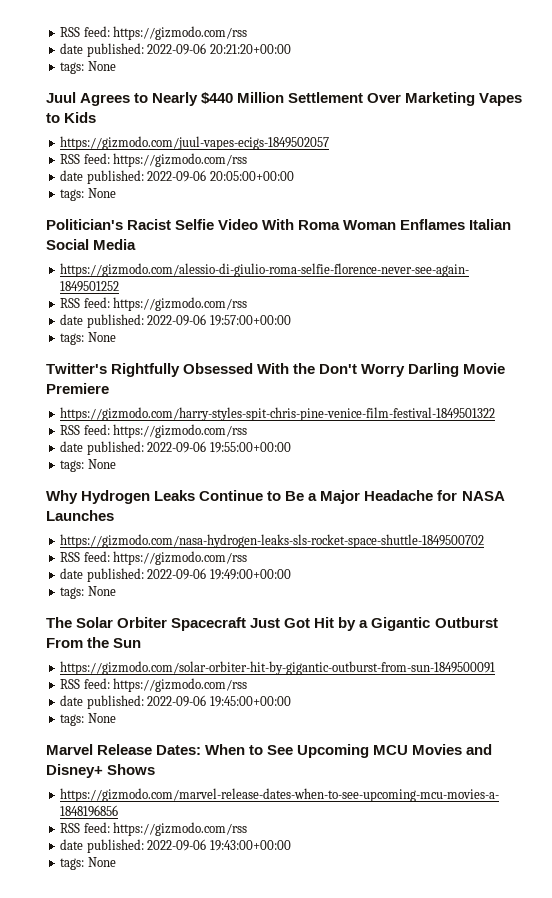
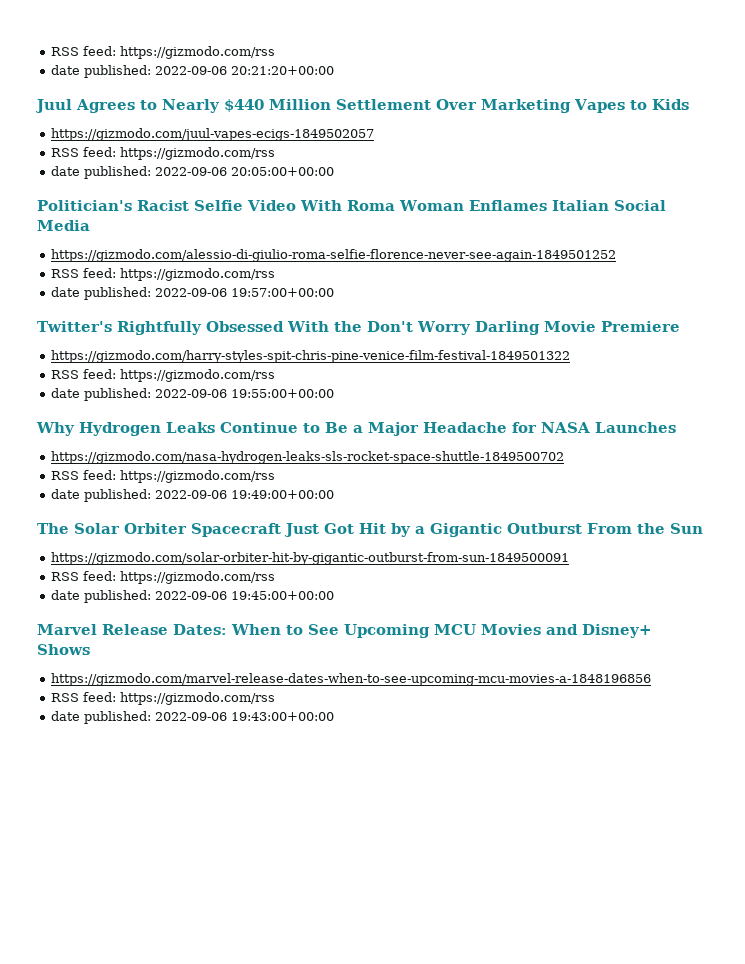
[60,61,116,74] // tags: None -> (335, 70) none
[60,188,116,201] // tags: None -> (335, 171) none
[60,332,116,345] // tags: None -> (335, 292) none
[60,459,116,472] // tags: None -> (335, 393) none
[60,586,116,599] // tags: None -> (335, 494) none
[60,713,116,726] // tags: None -> (335, 595) none
[60,857,116,870] // tags: None -> (335, 716) none

